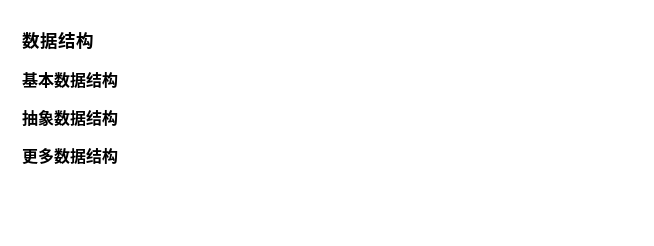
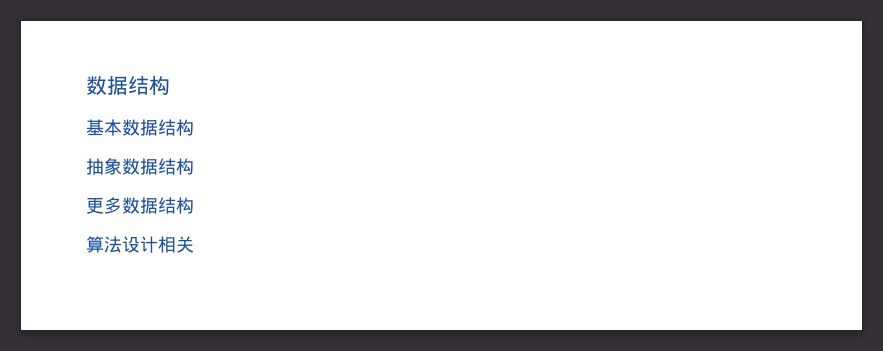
(118, 155) none -> [86,236,194,253] // 算法设计相关

